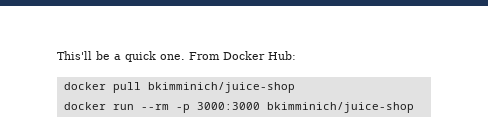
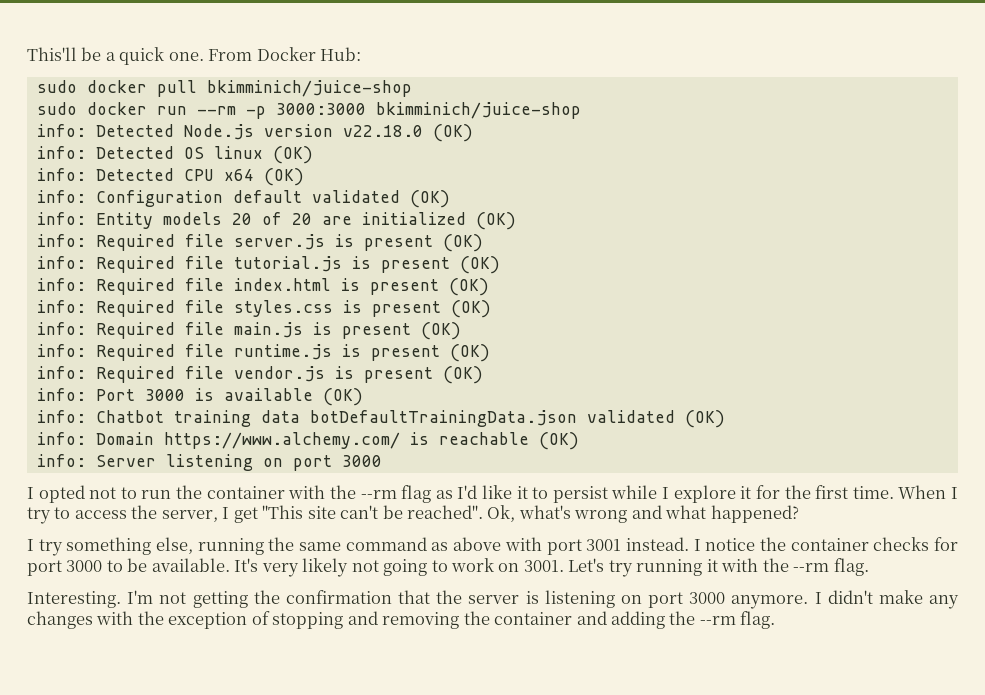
(296, 55) none -> [36,80,77,93] sudo
(295, 87) none -> [36,102,77,115] sudo
(414, 107) none -> [36,124,473,142] [36,146,313,164] [36,168,304,186] [36,190,450,208] [36,212,516,230] [36,234,483,252] [36,256,500,274] [36,278,489,296] [36,300,491,318] [36,322,461,340] [36,344,490,362] [36,366,483,384] [36,388,363,406] [36,410,725,428] [36,432,579,450] [36,454,382,471] [27,485,959,503] [27,505,799,524] [27,537,959,556] [27,558,869,577] [27,590,959,609] [27,611,776,629] // info: Detected Node.js version v22.18.0 (OK) // info: Detected OS linux (OK) // info: Detected CPU x64 (OK) // info: Configuration default validated (OK) // info: Entity models 20 of 20 are initialized (OK) // info: Required file server.js is present (OK) // info: Required file tutorial.js is present (OK) // info: Required file index.html is present (OK) // info: Required file styles.css is present (OK) // info: Required file main.js is present (OK) // info: Required file runtime.js is present (OK) // info: Required file vendor.js is present (OK) // info: Port 3000 is available (OK) // info: Chatbot training data botDefaultTrainingData.json validated (OK) // info: Domain https://www.alchemy.com/ is reachable (OK) // info: Server listening on port 3000 // I opted not to run the container with the --rm flag as I'd like it to persist while I explore it for the first time. When I try to access the server, I get "This site can't be reached". Ok, what's wrong and what happened? // I try something else, running the same command as above with port 3001 instead. I notice the container checks for port 3000 to be available. It's very likely not going to work on 3001. Let's try running it with the --rm flag. // Interesting. I'm not getting the confirmation that the server is listening on port 3000 anymore. I didn't make any changes with the exception of stopping and removing the container and adding the --rm flag.

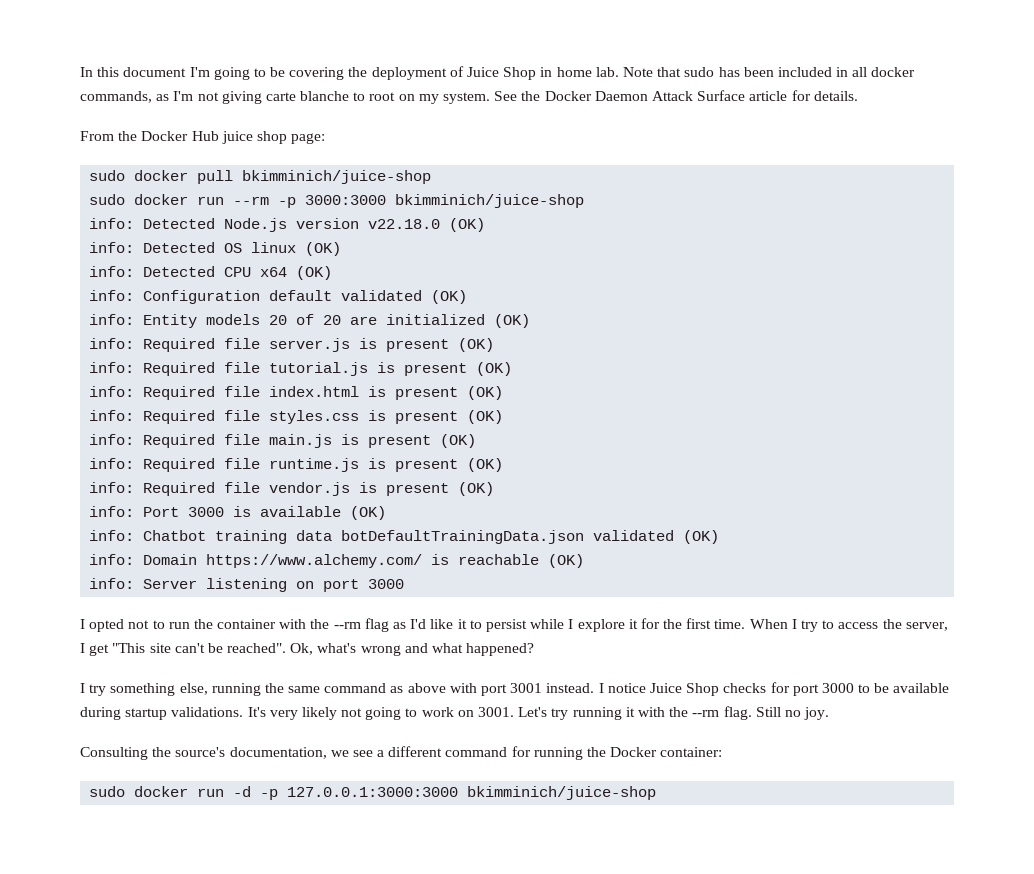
[27,47,362,65] This'll be a quick one. From Docker Hub: -> [80,66,916,80] [80,90,858,104] [80,131,326,144] In this document I'm going to be covering the deployment of Juice Shop in home lab. Note that sudo has been included in all docker commands, as I'm not giving carte blanche to root on my system. See the Docker Daemon Attack Surface article for details. // From the Docker Hub juice shop page:
[759,537,869,551] the container -> [649,683,720,696] Juice Shop
[151,558,230,572] available. -> [893,683,950,693] [80,707,244,720] available during startup validations.
[27,590,959,609] [27,611,776,629] // Interesting. I'm not getting the confirmation that the server is listening on port 3000 anymore. I didn't make any changes with the exception of stopping and removing the container and adding the --rm flag. -> [755,707,830,720] [80,746,723,760] [89,786,657,800] Still no joy. // Consulting the source's documentation, we see a different command for running the Docker container: // sudo docker run -d -p 127.0.0.1:3000:3000 bkimminich/juice-shop

